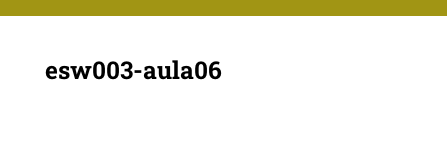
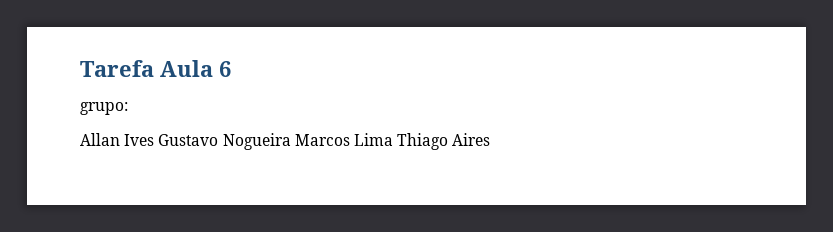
[45,60,222,80] esw003-aula06 -> [80,60,231,77] [80,102,128,115] [80,133,491,150] Tarefa Aula 6 // grupo: // Allan Ives Gustavo Nogueira Marcos Lima Thiago Aires

